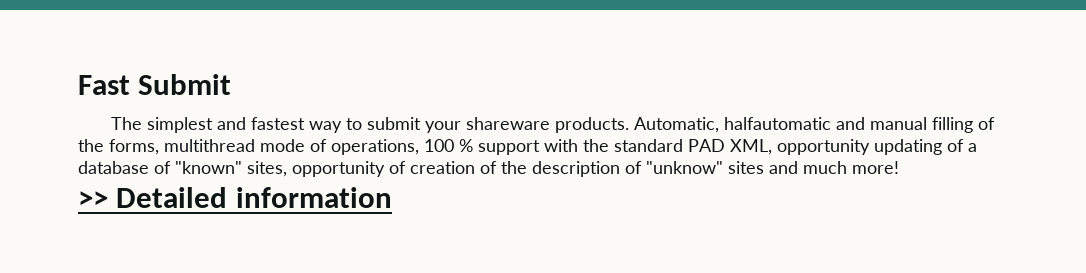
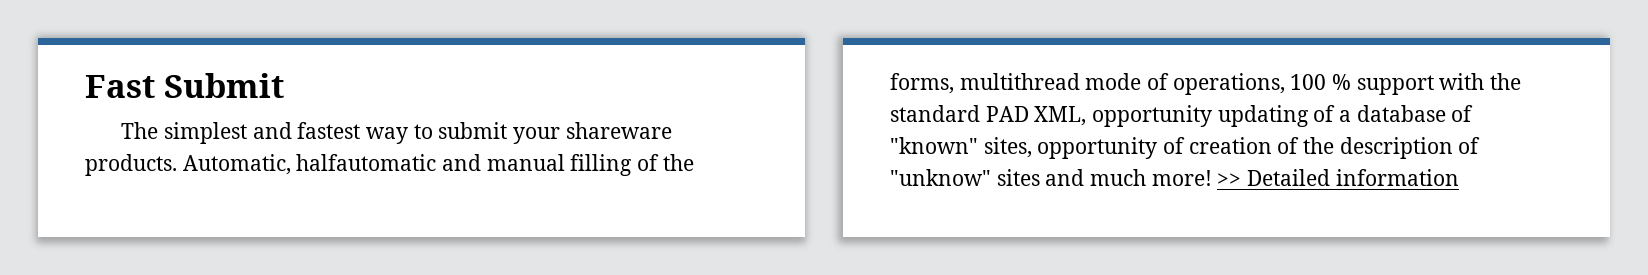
(899, 167) // -> (1212, 178) none

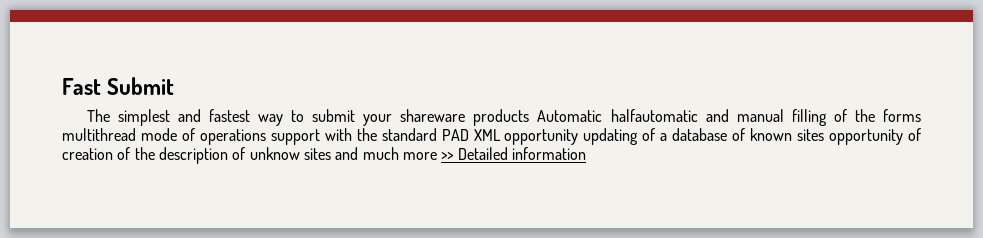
[85,154,291,176] products. Automatic, -> [473,109,603,126] products Automatic
[890,73,954,94] forms, -> [883,109,922,122] forms
[1172,73,1352,95] operations, 100 % -> [199,129,266,145] operations
[1034,106,1087,126] XML, -> [473,129,501,141] XML
[890,137,1032,158] "known" sites, -> [750,128,825,141] known sites
[890,169,991,186] "unknow" -> [249,147,300,160] unknow
[1151,170,1212,186] more! -> [402,152,437,160] more

